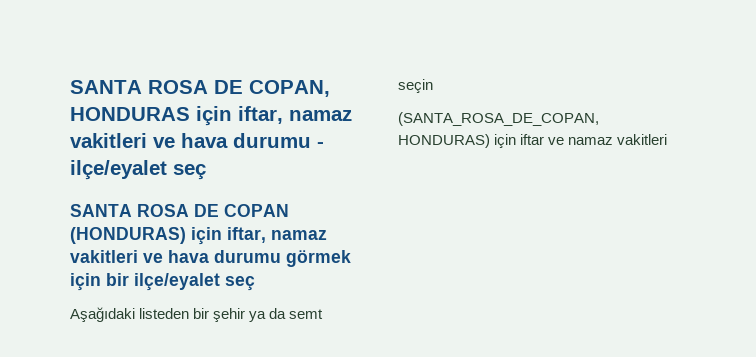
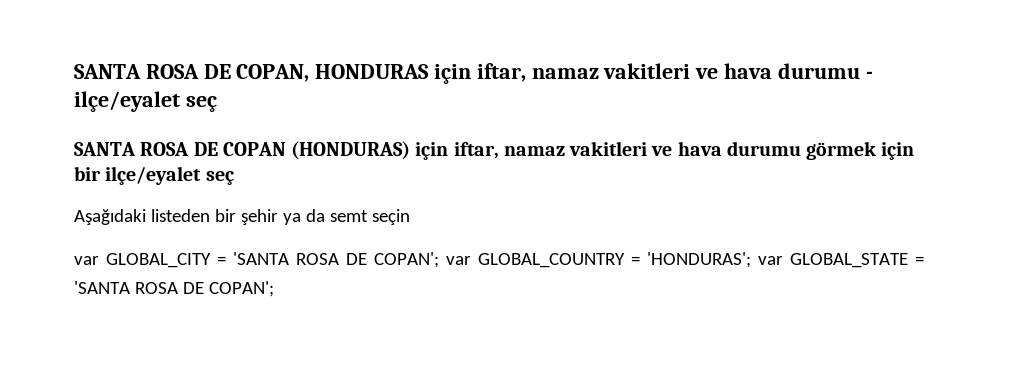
[398,112,599,126] [398,134,668,148] (SANTA_ROSA_DE_COPAN, HONDURAS) için iftar ve namaz vakitleri -> [74,252,924,268] [74,281,274,297] var GLOBAL_CITY = 'SANTA ROSA DE COPAN'; var GLOBAL_COUNTRY = 'HONDURAS'; var GLOBAL_STATE = 'SANTA ROSA DE COPAN';

